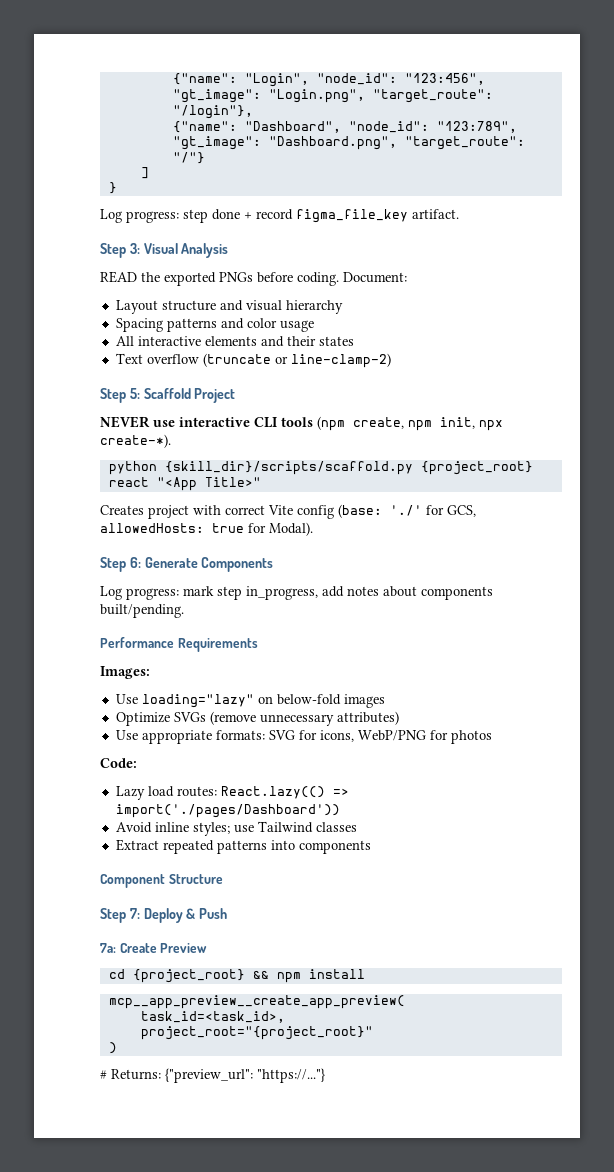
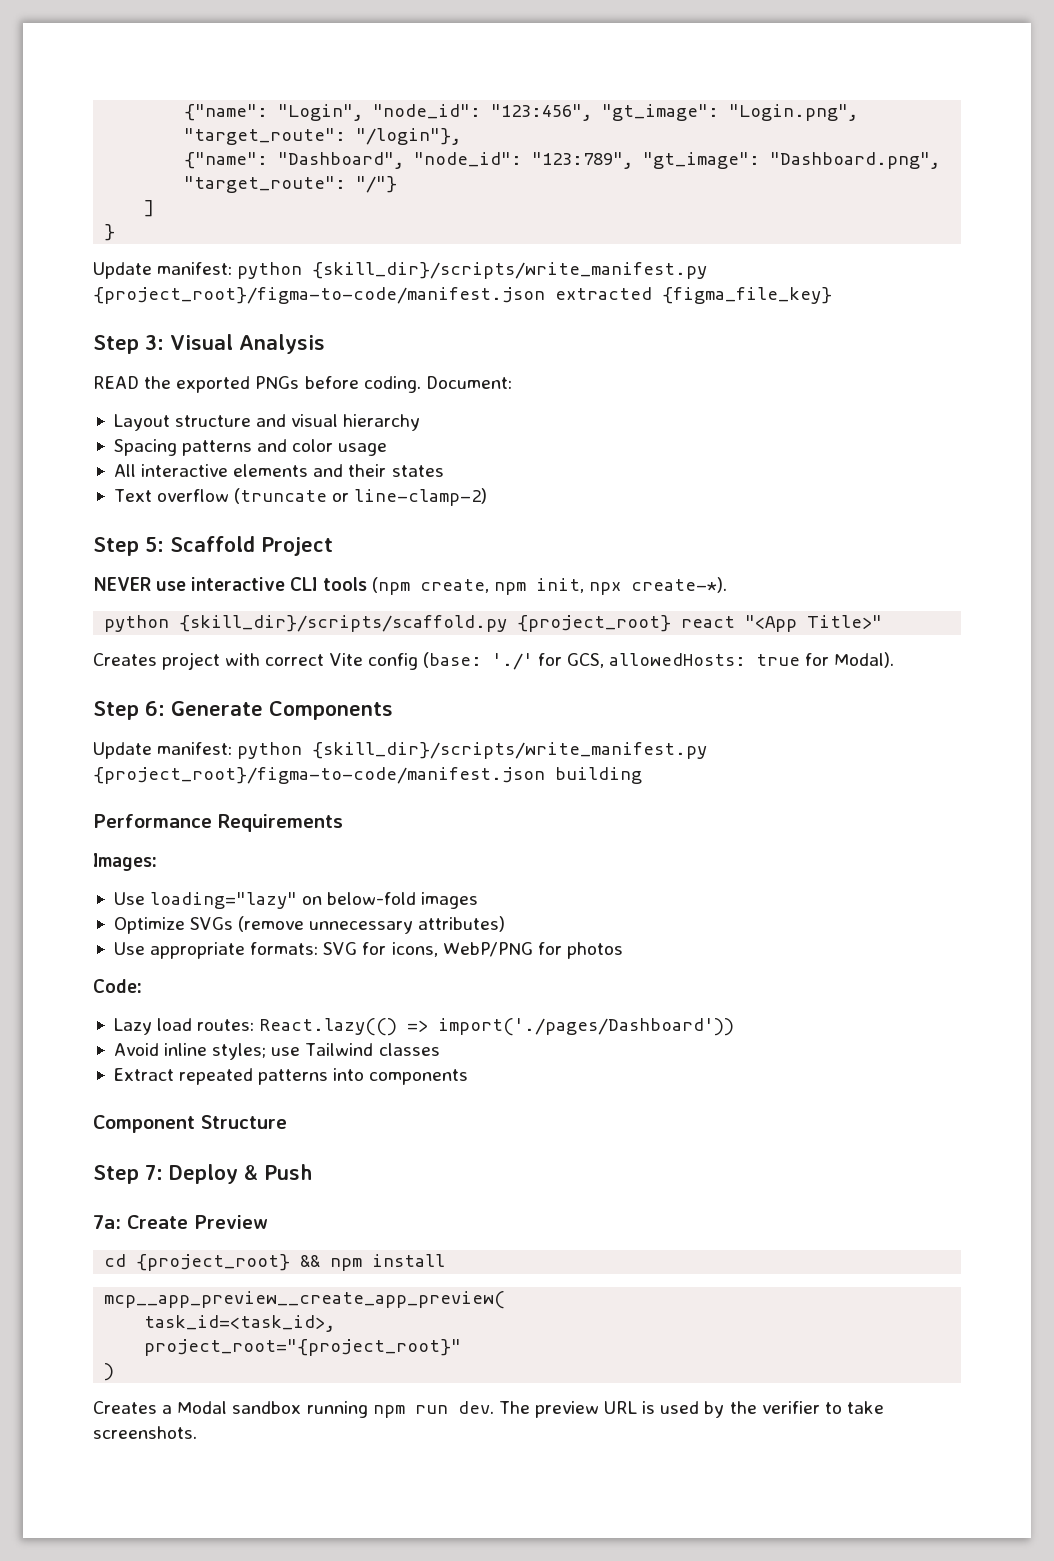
[100,209,459,223] Log progress: step done + record figma_file_key artifact. -> [93,262,708,279] [93,287,832,304] Update manifest: python {skill_dir}/scripts/write_manifest.py {project_root}/figma-to-code/manifest.json extracted {figma_file_key}
[100,586,493,600] [100,604,184,618] Log progress: mark step in_progress, add notes about components built/pending. -> [93,742,708,759] [93,767,642,784] Update manifest: python {skill_dir}/scripts/write_manifest.py {project_root}/figma-to-code/manifest.json building
[100,1068,325,1083] # Returns: {"preview_url": "https://..."} -> [93,1401,884,1418] [93,1426,197,1439] Creates a Modal sandbox running npm run dev. The preview URL is used by the verifier to take screenshots.

